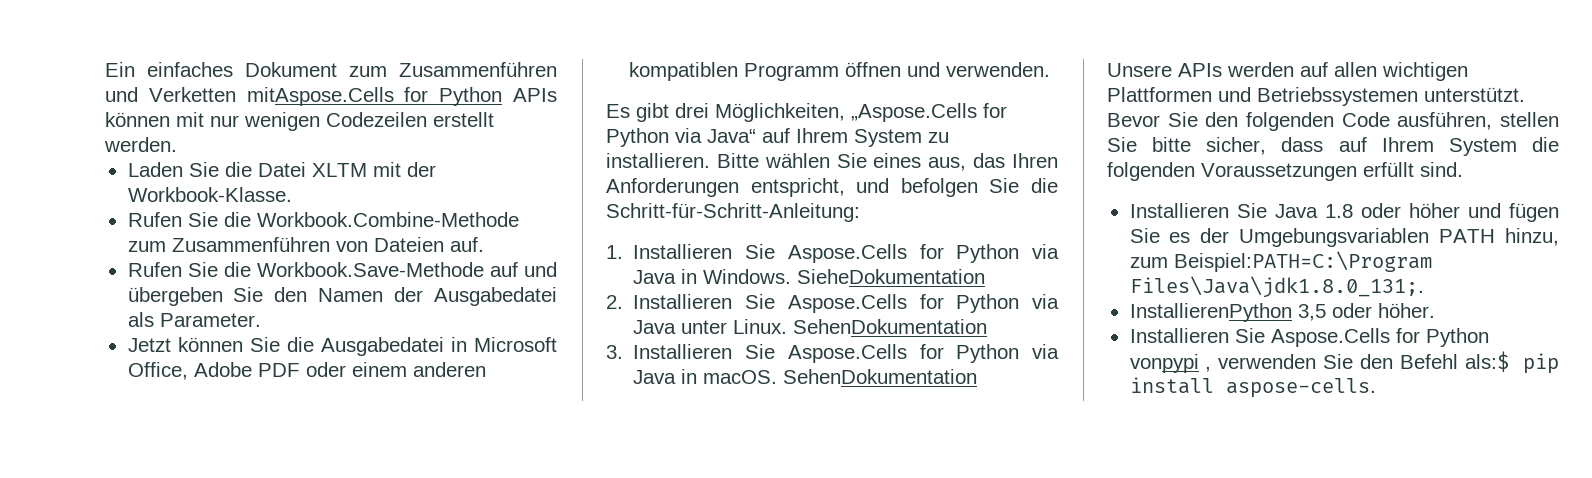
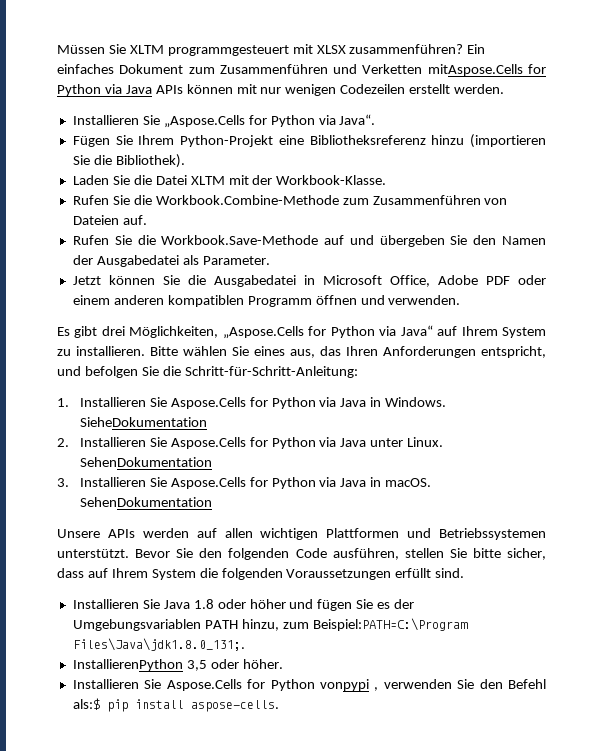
(105, 69) none -> [57,44,464,56] Müssen Sie XLTM programmgesteuert mit XLSX zusammenführen?
(503, 96) none -> [104,84,152,94] via Java
(177, 144) none -> [72,114,376,128] [72,134,546,148] [72,154,185,168] // Installieren Sie „Aspose.Cells for Python via Java“. // Fügen Sie Ihrem Python-Projekt eine Bibliotheksreferenz hinzu (importieren Sie die Bibliothek).

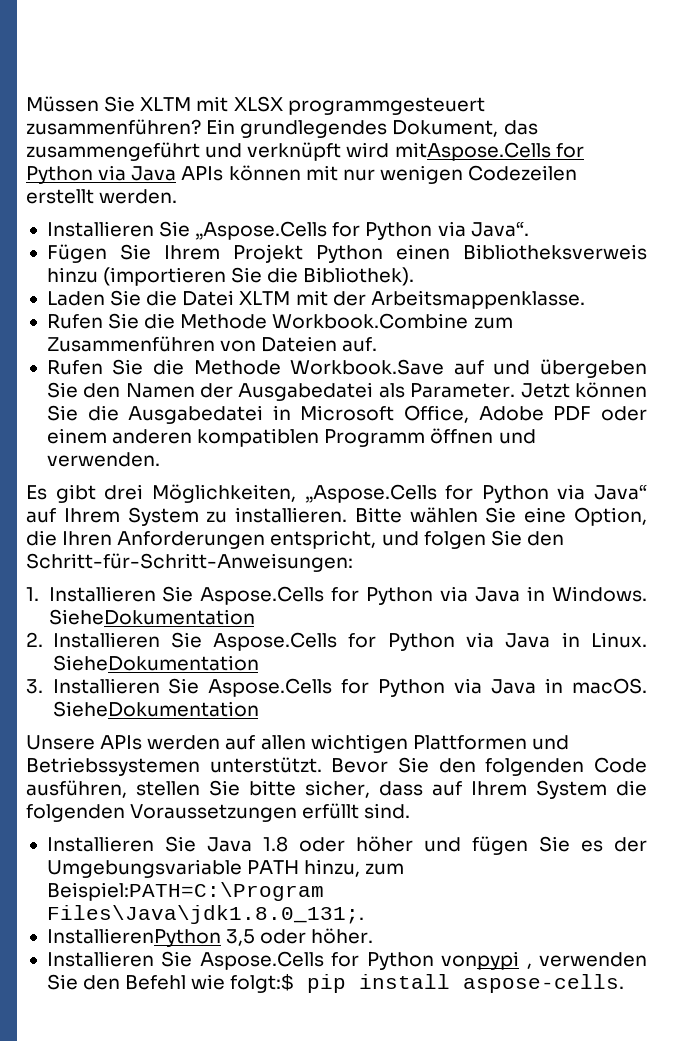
[167,45,289,56] programmgesteuert -> (192, 104) none
(346, 49) none -> [287,97,485,115] programmgesteuert
[57,64,423,74] einfaches Dokument zum Zusammenführen und Verketten -> [240,120,538,138] [26,142,390,161] grundlegendes Dokument, das zusammengeführt und verknüpft wird
[180,135,426,147] Python-Projekt eine Bibliotheksreferenz -> [232,244,647,263] Projekt Python einen Bibliotheksverweis
[276,175,387,185] [72,195,339,205] Workbook-Klasse. // Rufen Sie die Workbook.Combine-Methode -> [370,290,585,309] [46,313,469,329] Arbeitsmappenklasse. // Rufen Sie die Methode Workbook.Combine
[161,235,319,245] Workbook.Save-Methode -> [193,359,445,375] Methode Workbook.Save
(270, 260) // -> (516, 390) none
[254,346,341,358] eines aus, das -> [524,507,647,526] [26,530,57,546] eine Option, die
[84,366,358,378] befolgen Sie die Schritt-für-Schritt-Anleitung: -> [423,530,564,549] [26,553,353,572] folgen Sie den Schritt-für-Schritt-Anweisungen:
[370,437,444,447] [79,457,212,467] unter Linux. SehenDokumentation -> [561,632,647,648] [52,655,259,671] in Linux. SieheDokumentation
[79,497,212,507] SehenDokumentation -> [52,701,259,717] SieheDokumentation
[72,619,201,631] Umgebungsvariablen -> [46,859,242,878] Umgebungsvariable
[72,698,100,710] als:$ -> [191,974,295,993] wie folgt:$

